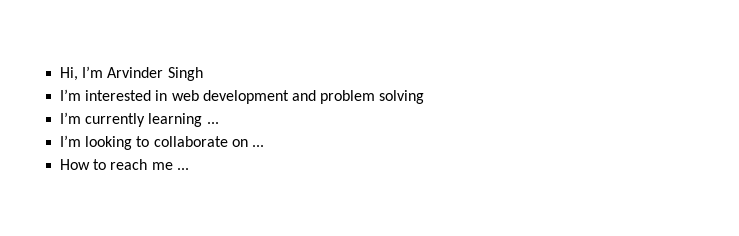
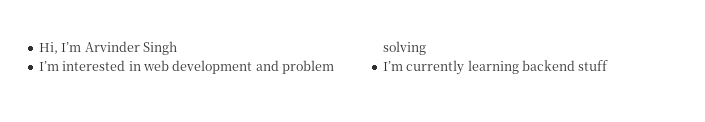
[206,122,219,124] [60,135,264,150] [60,159,189,170] ... // I’m looking to collaborate on ... // How to reach me ... -> [521,60,609,71] backend stuff

